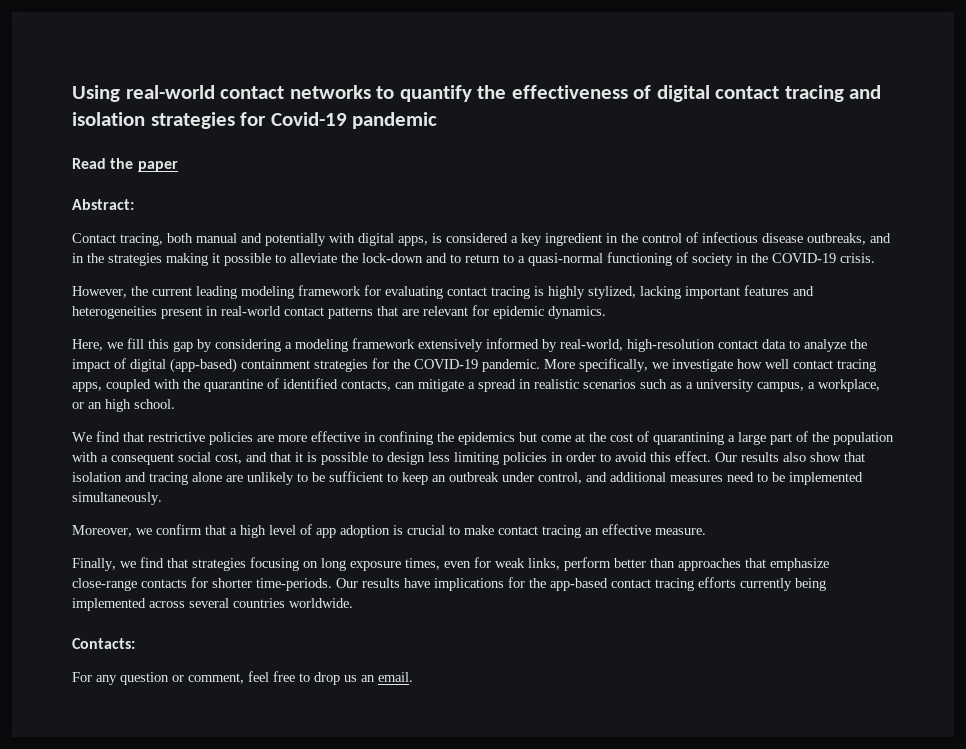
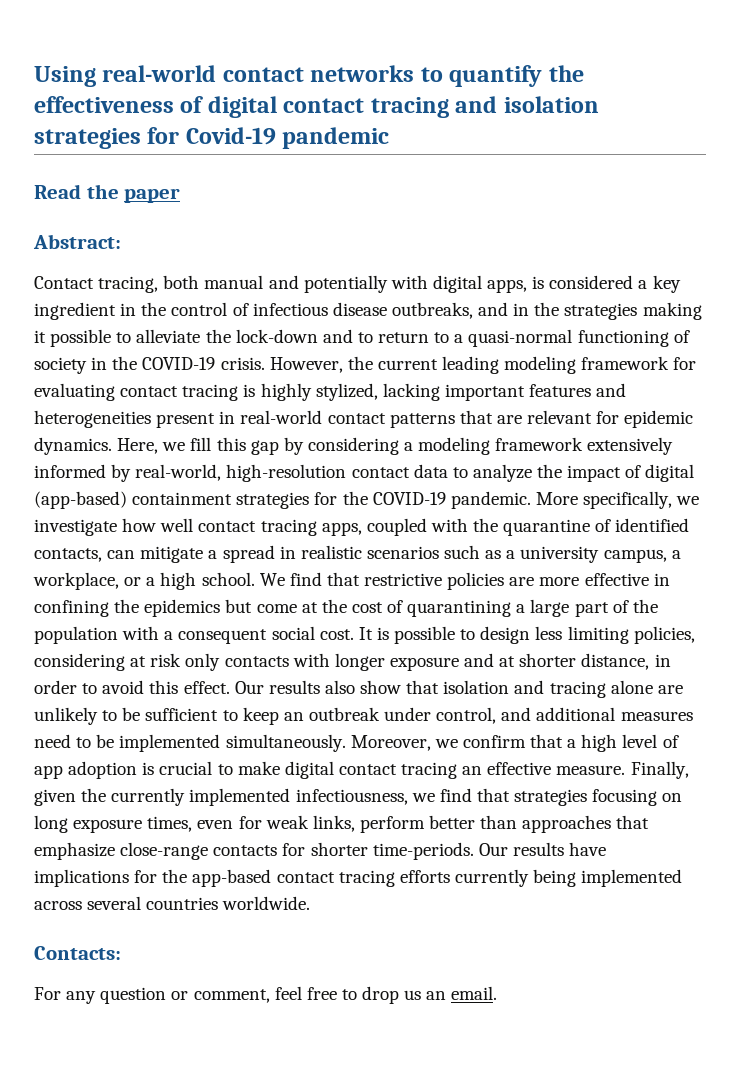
(875, 258) // -> (265, 363) none
(606, 312) // -> (112, 446) none
[88,402,102,409] an -> [146,577,156,586] a
(175, 404) // -> (255, 579) none
[215,452,303,464] cost, and that it -> [319,627,373,640] cost. It
[503,452,547,465] policies -> [633,626,695,644] [34,653,650,671] policies, considering at risk only contacts with longer exposure and at shorter distance,
(162, 498) // -> (346, 743) none
(494, 530) none -> [284,761,334,779] digital
[72,558,116,571] // Finally, -> [630,761,689,779] [34,788,408,806] Finally, given the currently implemented infectiousness,

